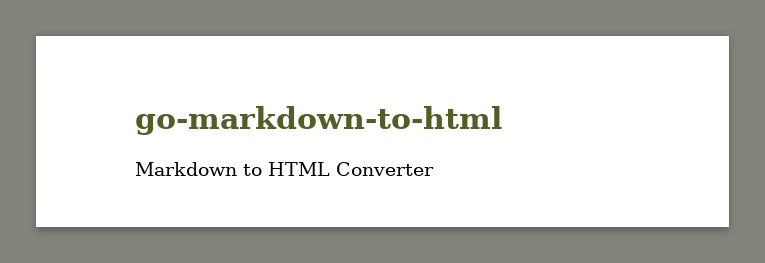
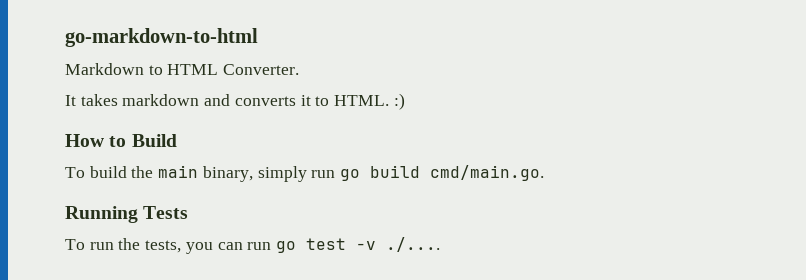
[336,162,434,176] Converter -> [223,64,300,75] [65,93,405,110] [65,134,177,147] [65,165,545,182] [65,206,189,223] [65,237,441,254] Converter. // It takes markdown and converts it to HTML. :) // How to Build // To build the main binary, simply run go build cmd/main.go. // Running Tests // To run the tests, you can run go test -v ./....

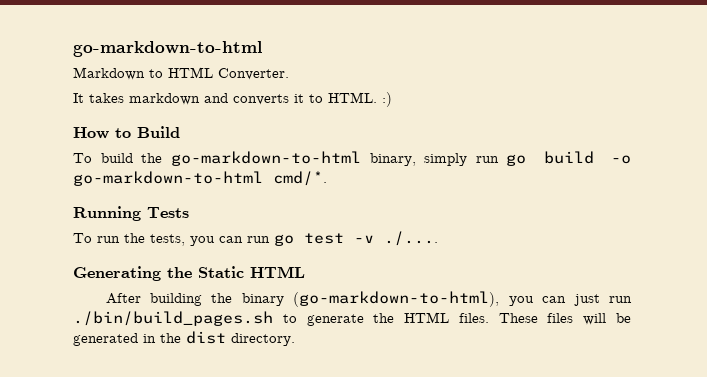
[158,165,199,178] main -> [170,151,361,166] go-markdown-to-html
[430,165,545,181] cmd/main.go. -> [611,155,631,164] [73,171,327,186] -o go-markdown-to-html cmd/*.
(441, 244) none -> [73,266,305,281] [105,291,633,307] [73,311,631,326] [73,331,295,346] // Generating the Static HTML // After building the binary (go-markdown-to-html), you can just run ./bin/build_pages.sh to generate the HTML files. These files will be generated in the dist directory.

